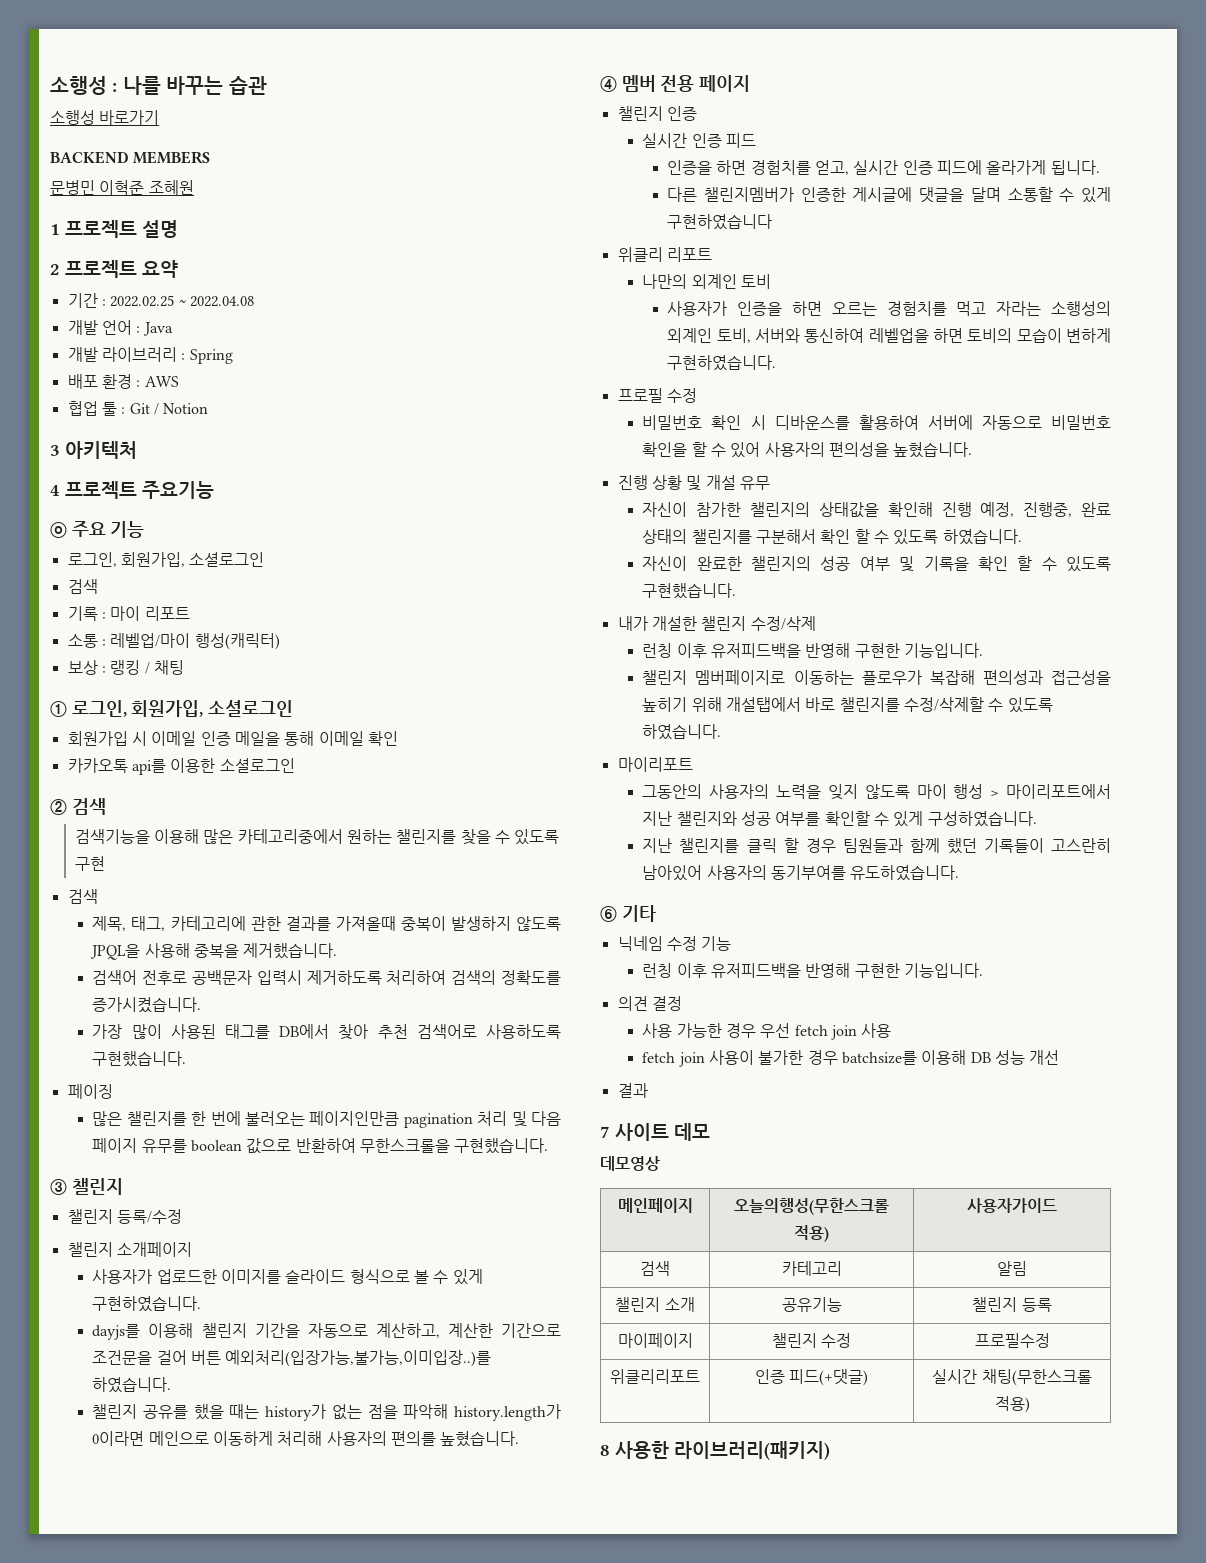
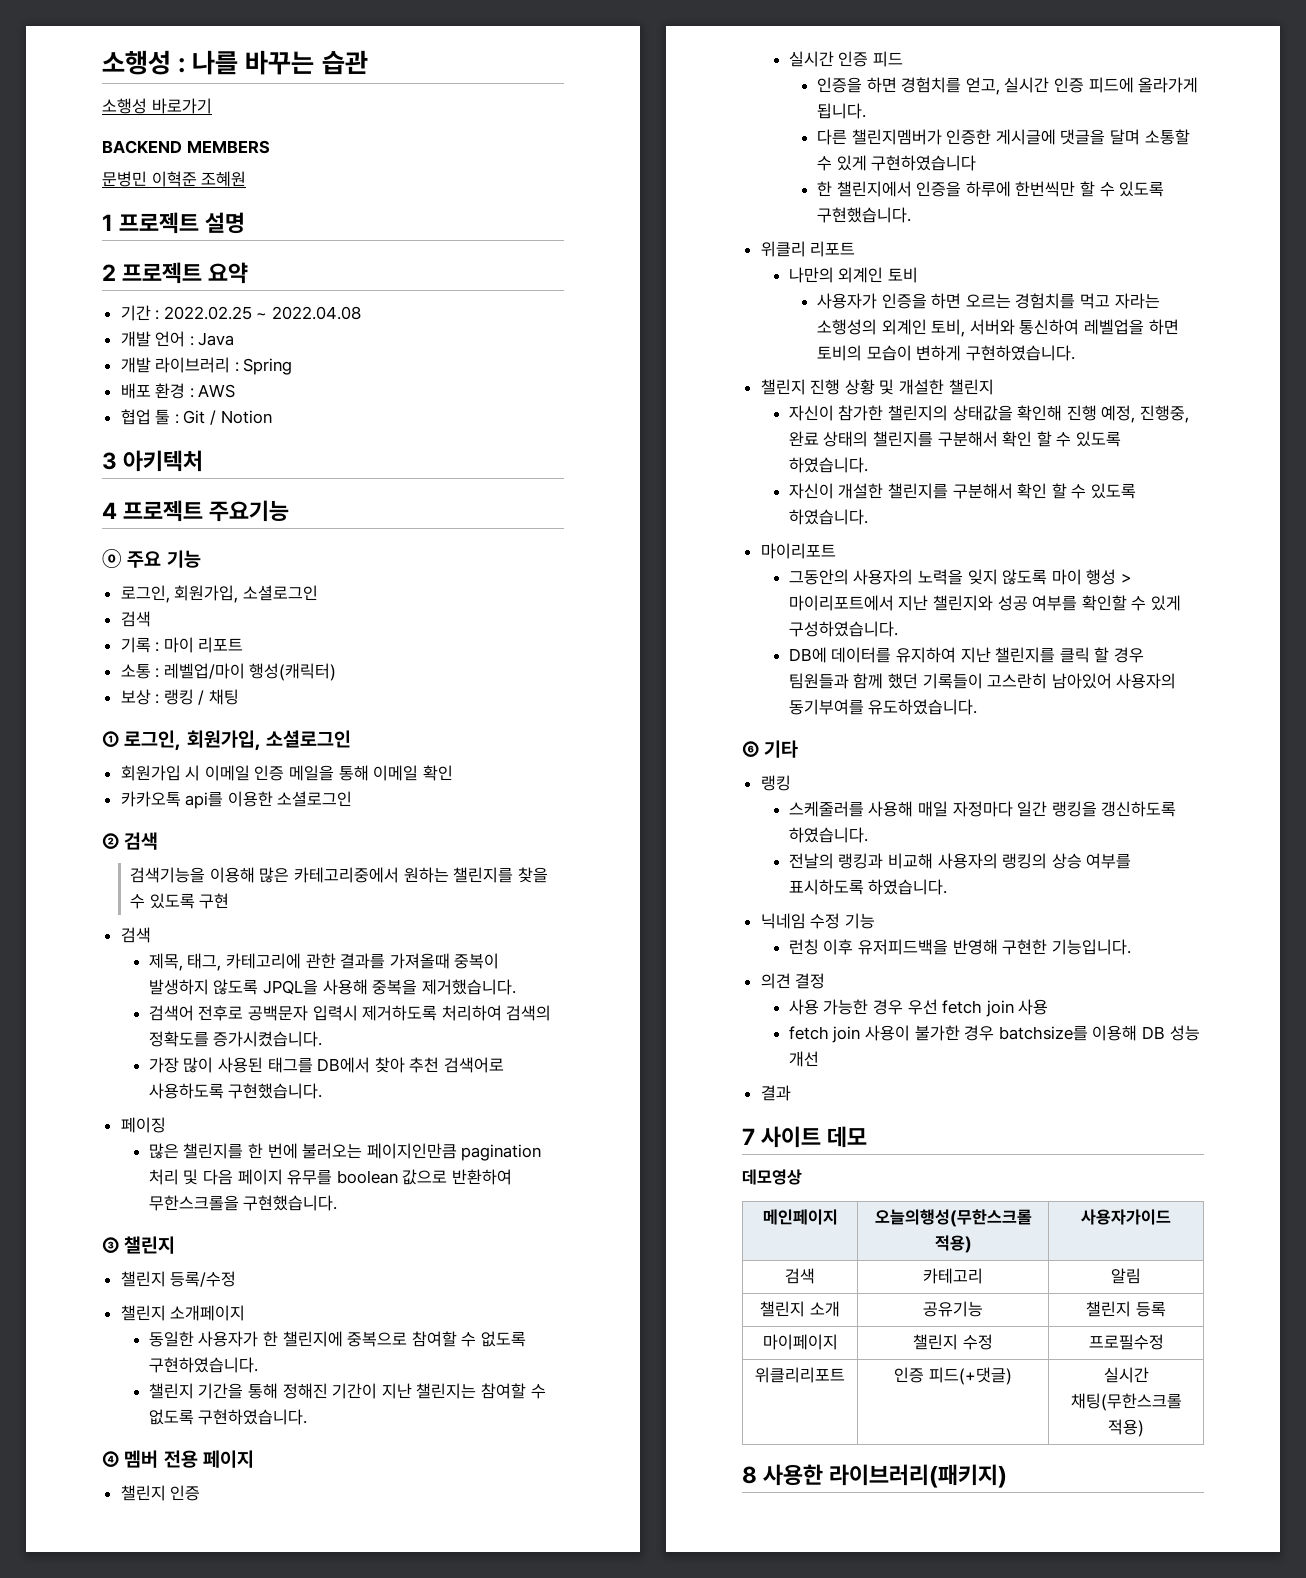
[92,1269,483,1285] [92,1296,202,1312] [92,1323,561,1340] [92,1350,492,1367] [92,1377,172,1393] [92,1404,561,1421] [92,1431,520,1447] 사용자가 업로드한 이미지를 슬라이드 형식으로 볼 수 있게 구현하였습니다. // dayjs를 이용해 챌린지 기간을 자동으로 계산하고, 계산한 기간으로 조건문을 걸어 버튼 예외처리(입장가능,불가능,이미입장..)를 하였습니다. // 챌린지 공유를 했을 때는 history가 없는 점을 파악해 history.length가 0이라면 메인으로 이동하게 처리해 사용자의 편의를 높혔습니다. -> [148,1331,527,1347] [148,1357,258,1373] [148,1383,546,1399] [148,1409,308,1425] 동일한 사용자가 한 챌린지에 중복으로 참여할 수 없도록 구현하였습니다. // 챌린지 기간을 통해 정해진 기간이 지난 챌린지는 참여할 수 없도록 구현하였습니다.
(773, 222) none -> [817,181,1165,197] [817,207,912,223] // 한 챌린지에서 인증을 하루에 한번씩만 할 수 있도록 구현했습니다.
[617,388,697,403] [642,415,1112,430] [642,442,973,458] 프로필 수정 // 비밀번호 확인 시 디바운스를 활용하여 서버에 자동으로 비밀번호 확인을 할 수 있어 사용자의 편의성을 높혔습니다. // -> [760,379,806,395] 챌린지
[705,475,770,490] 개설 유무 -> [899,379,994,395] 개설한 챌린지
[696,556,1111,572] [642,583,737,599] [617,616,816,631] [642,643,983,658] [642,670,1111,685] [642,697,984,712] 완료한 챌린지의 성공 여부 및 기록을 확인 할 수 있도록 구현했습니다. // 내가 개설한 챌린지 수정/삭제 // 런칭 이후 유저피드백을 반영해 구현한 기능입니다. // 챌린지 멤버페이지로 이동하는 플로우가 복잡해 편의성과 접근성을 높히기 위해 개설탭에서 바로 챌린지를 수정/삭제할 -> [838,483,1067,499] 개설한 챌린지를 구분해서 확인 할
(1037, 819) none -> [788,647,957,663] DB에 데이터를 유지하여
(656, 913) none -> [760,775,791,791] [788,801,1177,817] [788,827,868,843] [788,853,1132,869] [788,879,948,895] // 랭킹 // 스케줄러를 사용해 매일 자정마다 일간 랭킹을 갱신하도록 하였습니다. // 전날의 랭킹과 비교해 사용자의 랭킹의 상승 여부를 표시하도록 하였습니다.

